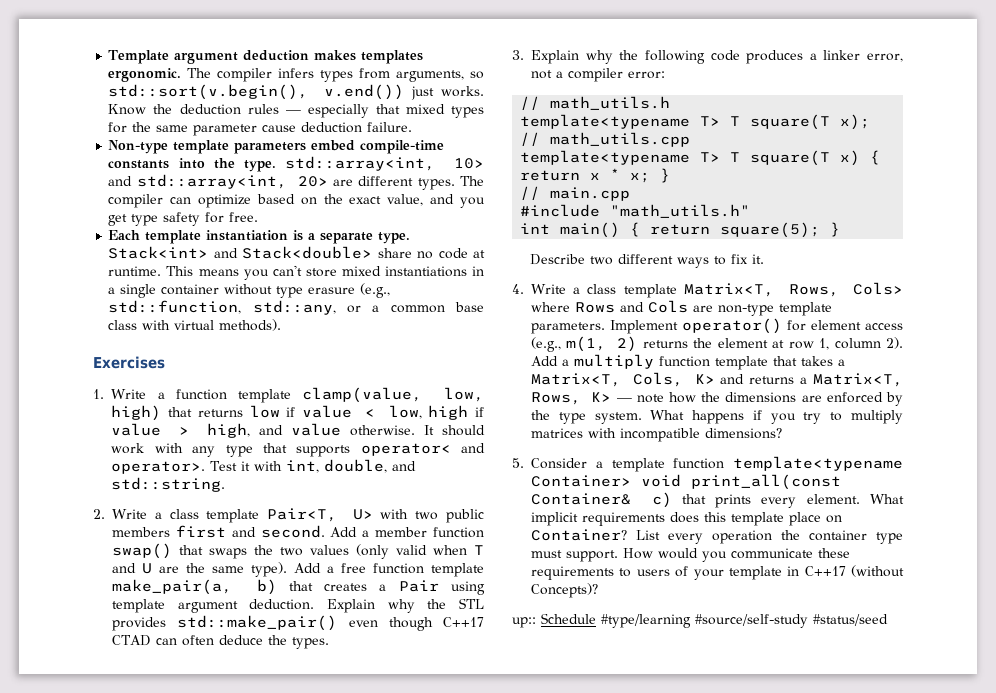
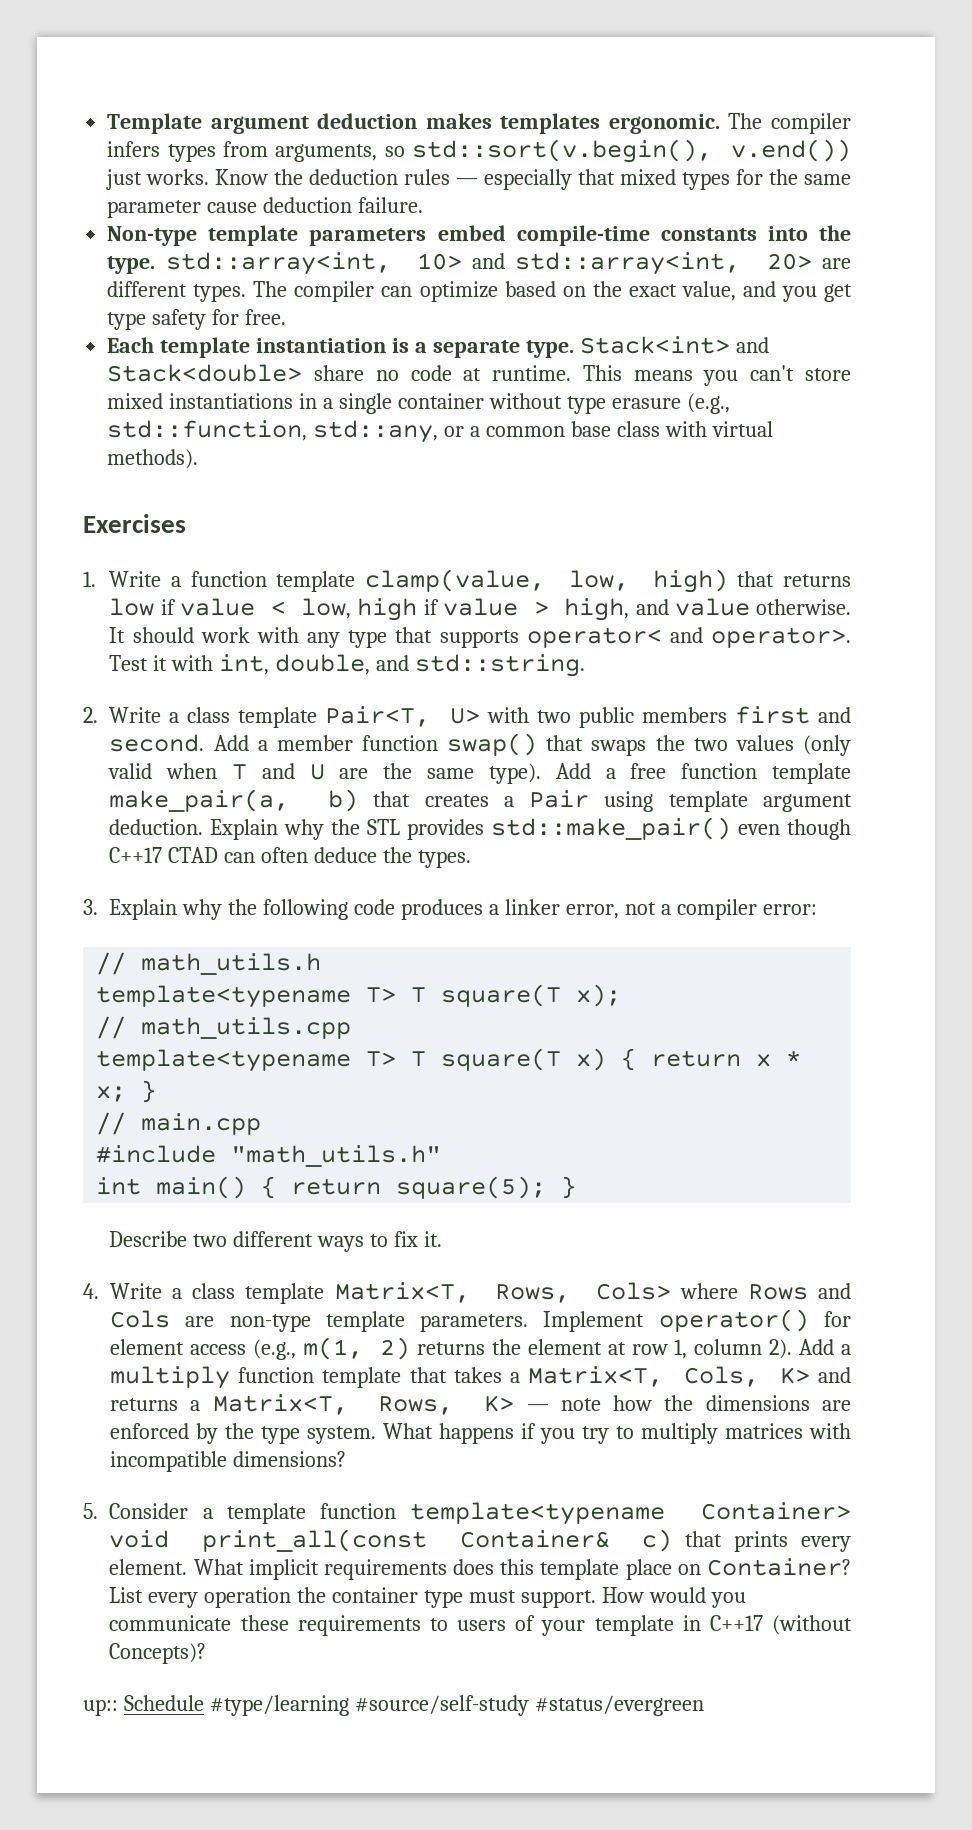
[813,614,888,626] #status/seed -> [534,1695,704,1716] #status/evergreen

